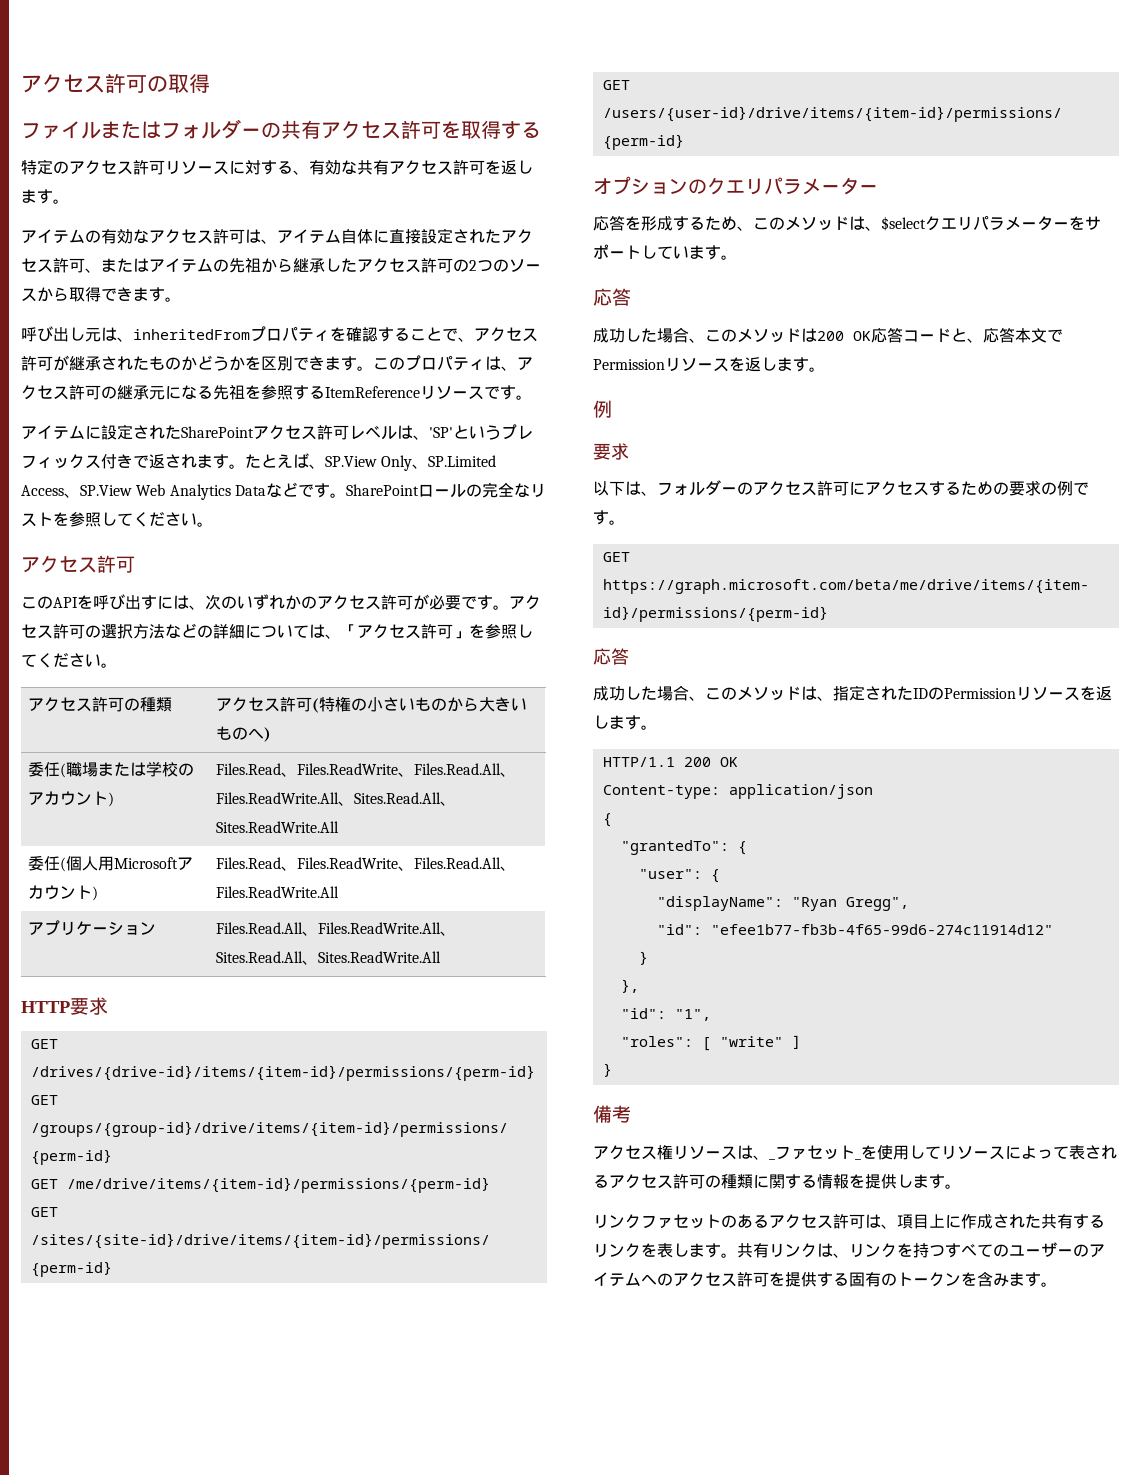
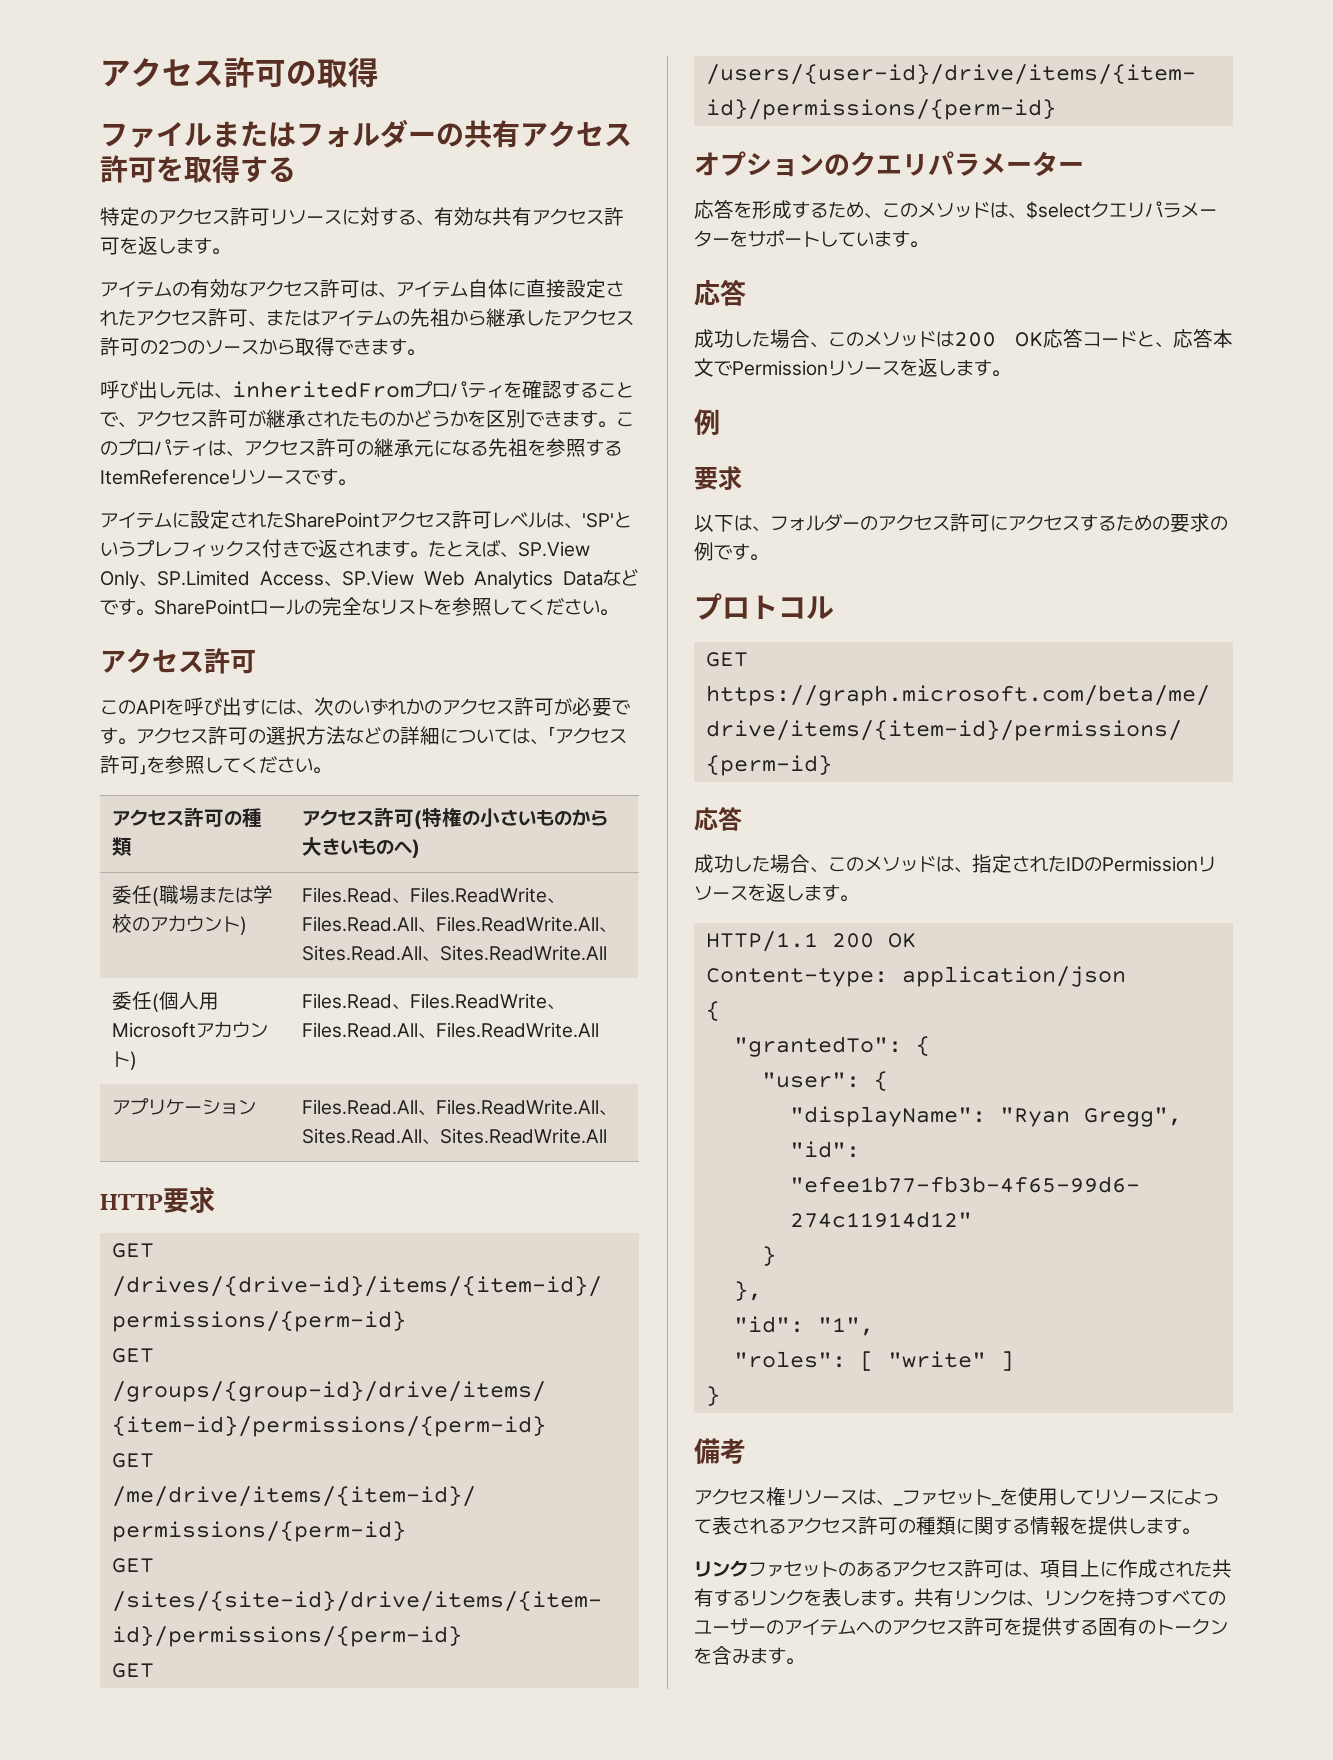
(625, 522) none -> [694,593,834,620] // プロトコル

